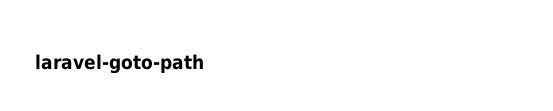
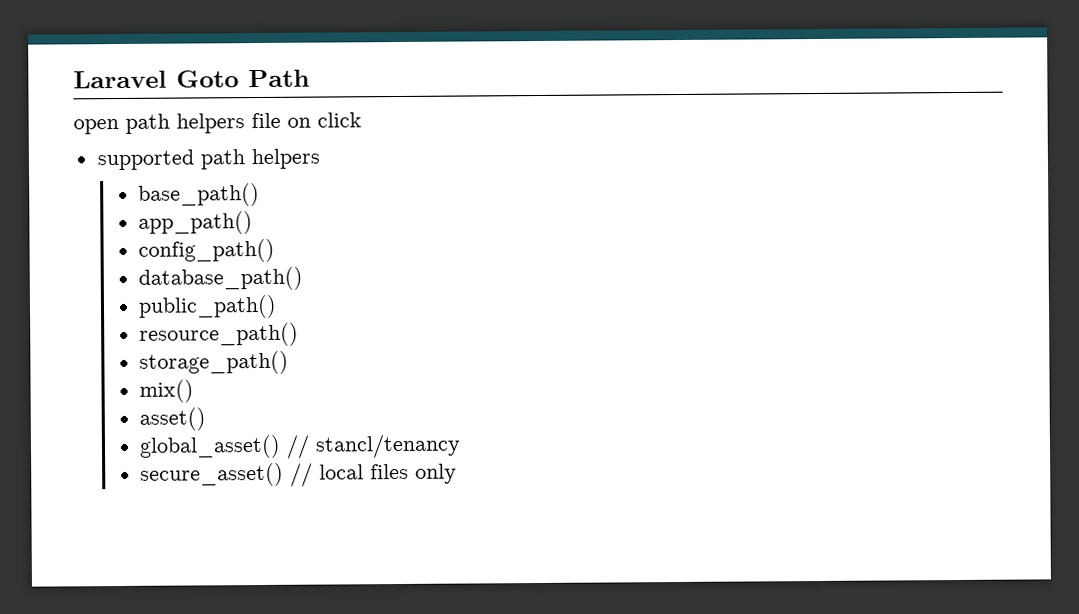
[35,54,204,74] laravel-goto-path -> [73,69,310,89] [73,112,362,135] [96,148,321,171] [138,182,261,207] [138,211,254,235] [138,238,276,263] [138,266,304,291] [138,294,278,319] [139,322,300,347] [139,350,290,375] [139,379,195,403] [139,407,207,431] [139,433,462,459] [140,462,458,487] Laravel Goto Path // open path helpers file on click // supported path helpers // base_path() // app_path() // config_path() // database_path() // public_path() // resource_path() // storage_path() // mix() // asset() // global_asset() // stancl/tenancy // secure_asset() // local files only

